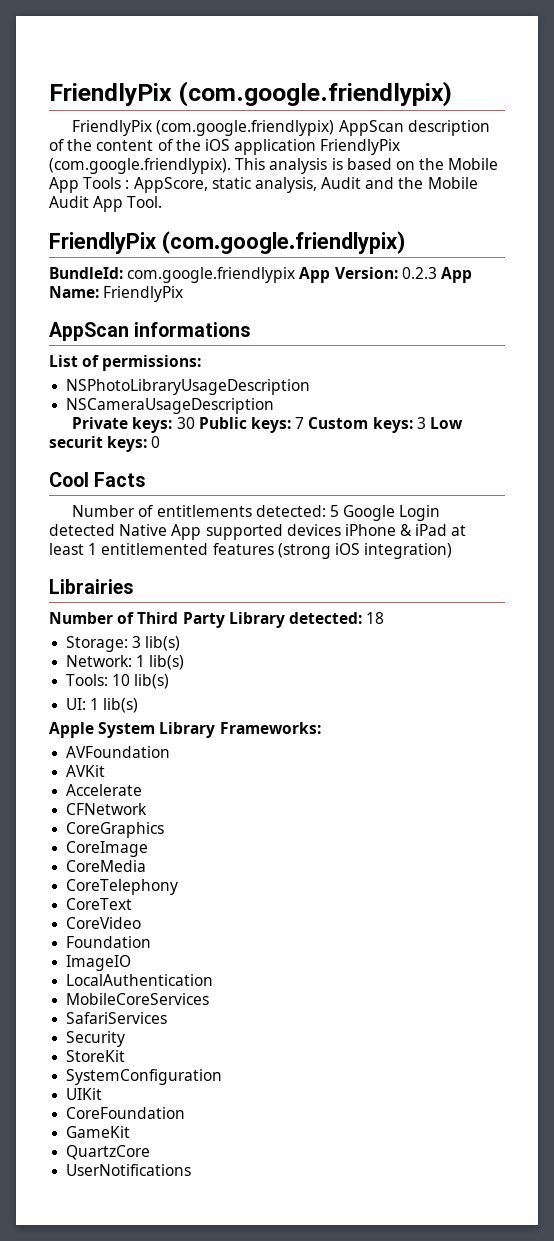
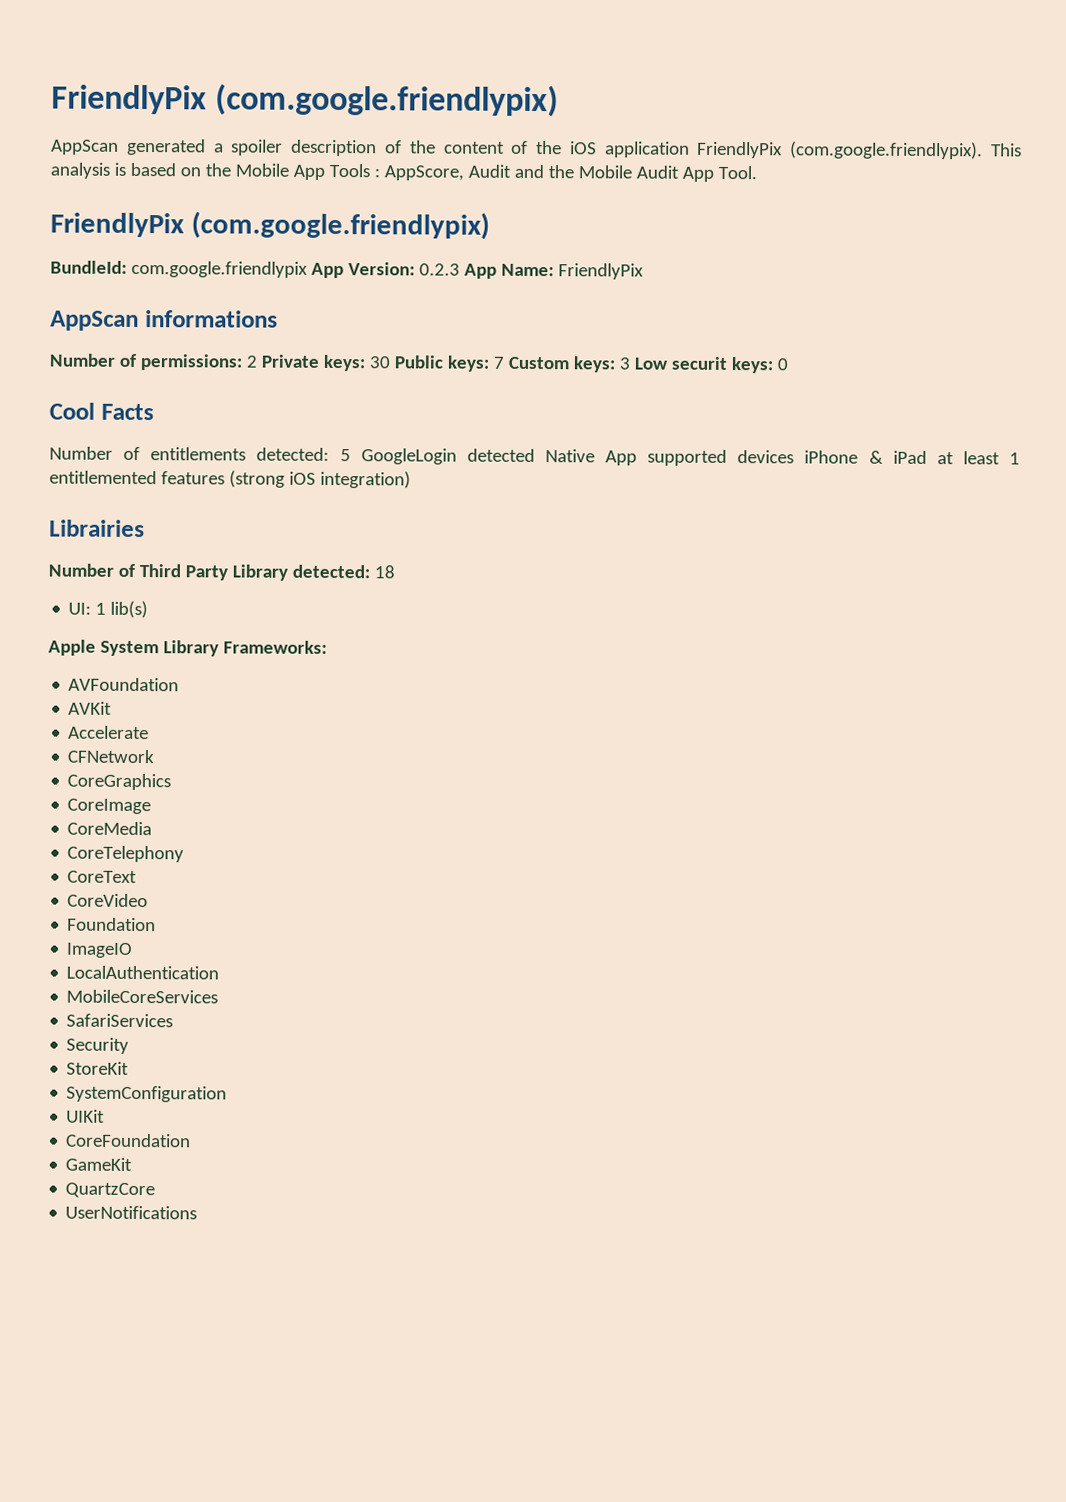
[49,81,452,107] [72,120,404,136] FriendlyPix (com.google.friendlypix) // FriendlyPix (com.google.friendlypix) AppScan -> [51,83,560,118] [51,138,284,156] FriendlyPix (com.google.friendlypix) // AppScan generated a spoiler
[211,177,317,193] static analysis, -> (464, 173) none
[49,355,78,367] List -> [49,353,116,367] Number
[66,379,311,395] [66,398,275,414] // NSPhotoLibraryUsageDescription // NSCameraUsageDescription // -> [245,355,257,368] 2
[343,505,441,521] Google Login -> [360,448,457,465] GoogleLogin
[66,636,181,652] [66,655,185,670] [66,674,170,689] // Storage: 3 lib(s) // Network: 1 lib(s) // Tools: 10 lib(s) -> (395, 572) none

